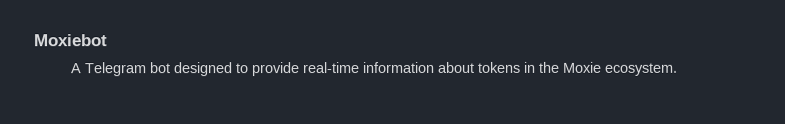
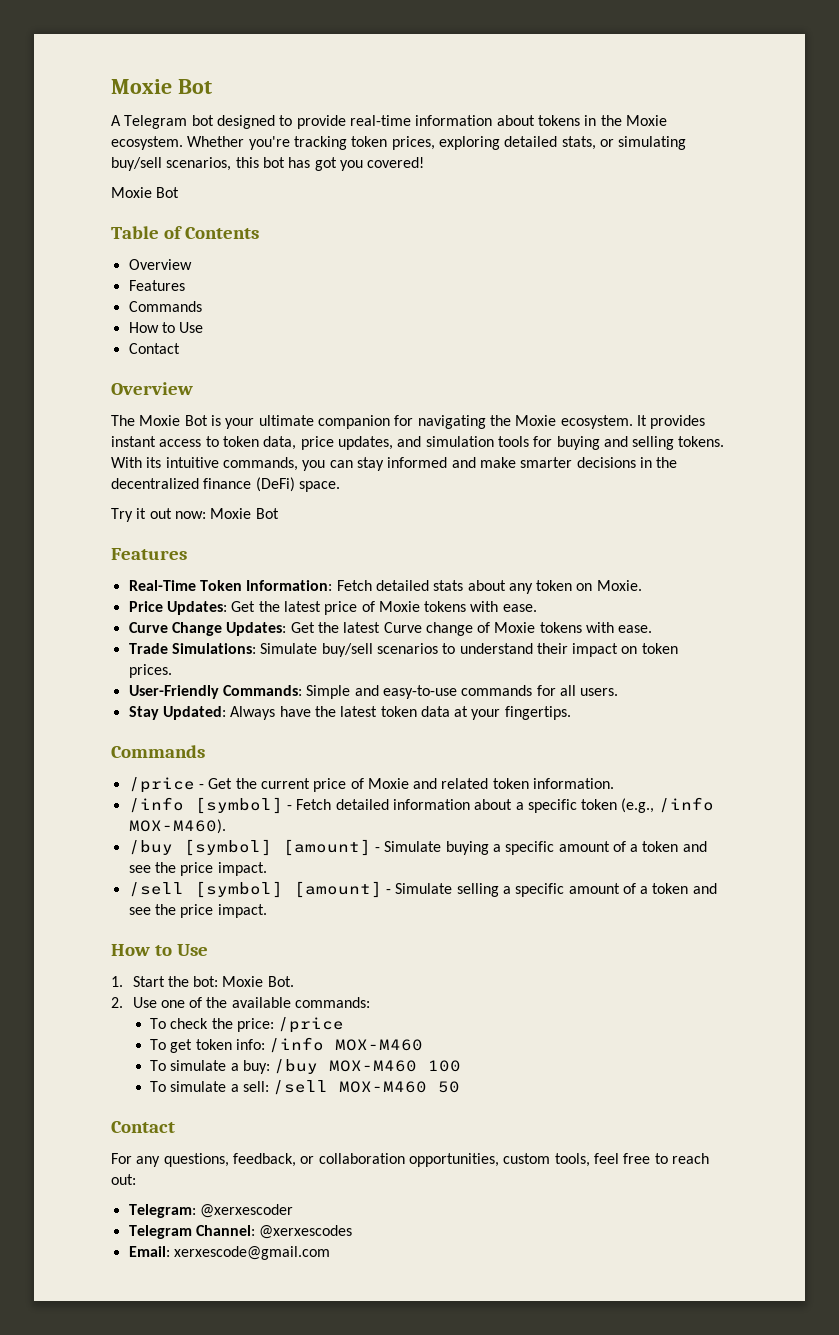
[33,34,107,47] Moxiebot -> [111,79,212,94] Moxie Bot
(678, 69) none -> [187,136,687,150] [111,157,425,171] [111,187,180,198] [111,226,260,239] [128,259,192,270] [128,280,185,291] [128,301,202,312] [128,322,204,333] [128,343,180,354] [111,382,193,395] [111,415,706,429] [111,436,725,450] [111,457,678,471] [111,477,340,492] [111,508,279,522] [111,548,187,560] [128,580,642,594] [128,601,537,615] [128,622,653,636] [128,643,678,657] [128,664,172,678] [128,685,619,699] [128,706,571,720] [111,745,205,758] [128,777,615,793] [128,797,714,814] [128,819,226,834] [128,839,707,856] [128,862,267,876] [128,881,717,898] [128,904,267,918] [111,944,209,956] [111,976,294,987] [111,997,371,1008] [150,1017,345,1033] [150,1037,424,1053] [150,1059,462,1074] [150,1080,461,1095] [111,1121,175,1133] [111,1153,709,1167] [111,1174,136,1185] [128,1204,293,1218] [128,1225,353,1239] [128,1246,330,1260] Whether you're tracking token prices, exploring detailed stats, or simulating buy/sell scenarios, this bot has got you covered! // Moxie Bot // Table of Contents // Overview // Features // Commands // How to Use // Contact // Overview // The Moxie Bot is your ultimate companion for navigating the Moxie ecosystem. It provides instant access to token data, price updates, and simulation tools for buying and selling tokens. With its intuitive commands, you can stay informed and make smarter decisions in the decentralized finance (DeFi) space. // Try it out now: Moxie Bot // Features // Real-Time Token Information: Fetch detailed stats about any token on Moxie. // Price Updates: Get the latest price of Moxie tokens with ease. // Curve Change Updates: Get the latest Curve change of Moxie tokens with ease. // Trade Simulations: Simulate buy/sell scenarios to understand their impact on token prices. // User-Friendly Commands: Simple and easy-to-use commands for all users. // Stay Updated: Always have the latest token data at your fingertips. // Commands // /price - Get the current price of Moxie and related token information. // /info [symbol] - Fetch detailed information about a specific token (e.g., /info MOX-M460). // /buy [symbol] [amount] - Simulate buying a specific amount of a token and see the price impact. // /sell [symbol] [amount] - Simulate selling a specific amount of a token and see the price impact. // How to Use // 1. Start the bot: Moxie Bot. // 2. Use one of the available commands: // To check the price: /price // To get token info: /info MOX-M460 // To simulate a buy: /buy MOX-M460 100 // To simulate a sell: /sell MOX-M460 50 // Contact // For any questions, feedback, or collaboration opportunities, custom tools, feel free to reach out: // Telegram: @xerxescoder // Telegram Channel: @xerxescodes // Email: xerxescode@gmail.com

